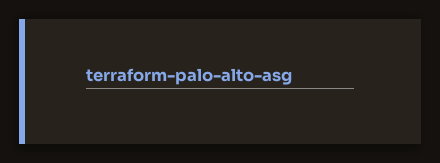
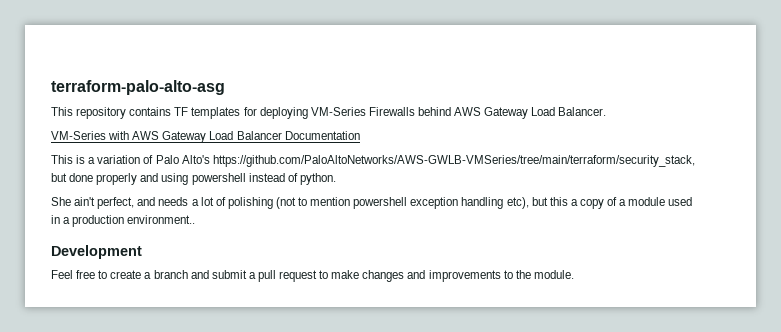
(292, 76) none -> [51,107,607,119] [51,131,360,143] [51,155,695,167] [51,173,336,185] [51,197,693,209] [51,215,196,227] [51,245,142,259] [51,270,574,282] // This repository contains TF templates for deploying VM-Series Firewalls behind AWS Gateway Load Balancer. // VM-Series with AWS Gateway Load Balancer Documentation // This is a variation of Palo Alto's https://github.com/PaloAltoNetworks/AWS-GWLB-VMSeries/tree/main/terraform/security_stack, but done properly and using powershell instead of python. // She ain't perfect, and needs a lot of polishing (not to mention powershell exception handling etc), but this a copy of a module used in a production environment.. // Development // Feel free to create a branch and submit a pull request to make changes and improvements to the module.

